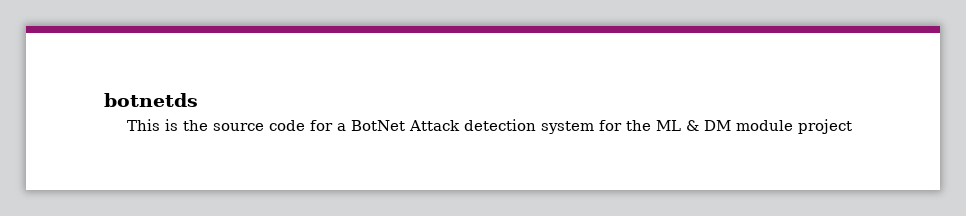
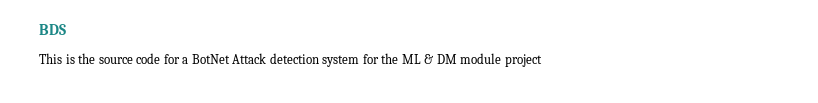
[104,93,198,107] botnetds -> [39,24,66,35] BDS

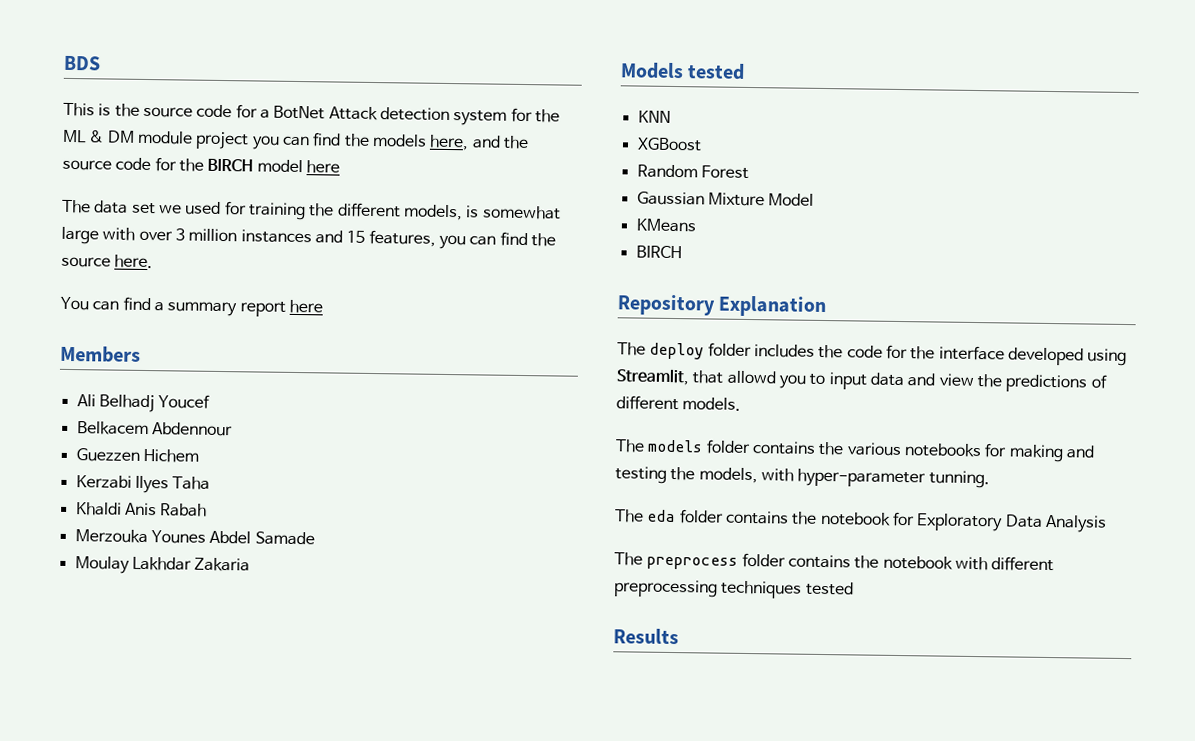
(542, 60) none -> [251,132,529,151] [62,157,340,174] [62,199,561,221] [61,226,556,250] [61,254,154,269] [60,296,323,317] [60,345,141,363] [76,394,211,413] [76,421,233,437] [75,448,199,463] [75,475,211,494] [75,502,208,517] [74,529,315,546] [74,556,251,574] [620,62,746,80] [637,110,671,123] [636,137,702,152] [636,164,749,179] [636,191,815,207] [635,218,697,233] [635,245,682,259] [617,294,827,318] [617,342,1128,367] [616,368,1107,393] [616,395,742,411] [615,439,1095,463] [615,466,990,489] [614,509,1107,533] [614,552,1055,572] [614,579,854,599] [613,628,679,645] you can find the models here, and the source code for the BIRCH model here // The data set we used for training the different models, is somewhat large with over 3 million instances and 15 features, you can find the source here. // You can find a summary report here // Members // Ali Belhadj Youcef // Belkacem Abdennour // Guezzen Hichem // Kerzabi Ilyes Taha // Khaldi Anis Rabah // Merzouka Younes Abdel Samade // Moulay Lakhdar Zakaria // Models tested // KNN // XGBoost // Random Forest // Gaussian Mixture Model // KMeans // BIRCH // Repository Explanation // The deploy folder includes the code for the interface developed using Streamlit, that allowd you to input data and view the predictions of different models. // The models folder contains the various notebooks for making and testing the models, with hyper-parameter tunning. // The eda folder contains the notebook for Exploratory Data Analysis // The preprocess folder contains the notebook with different preprocessing techniques tested // Results

